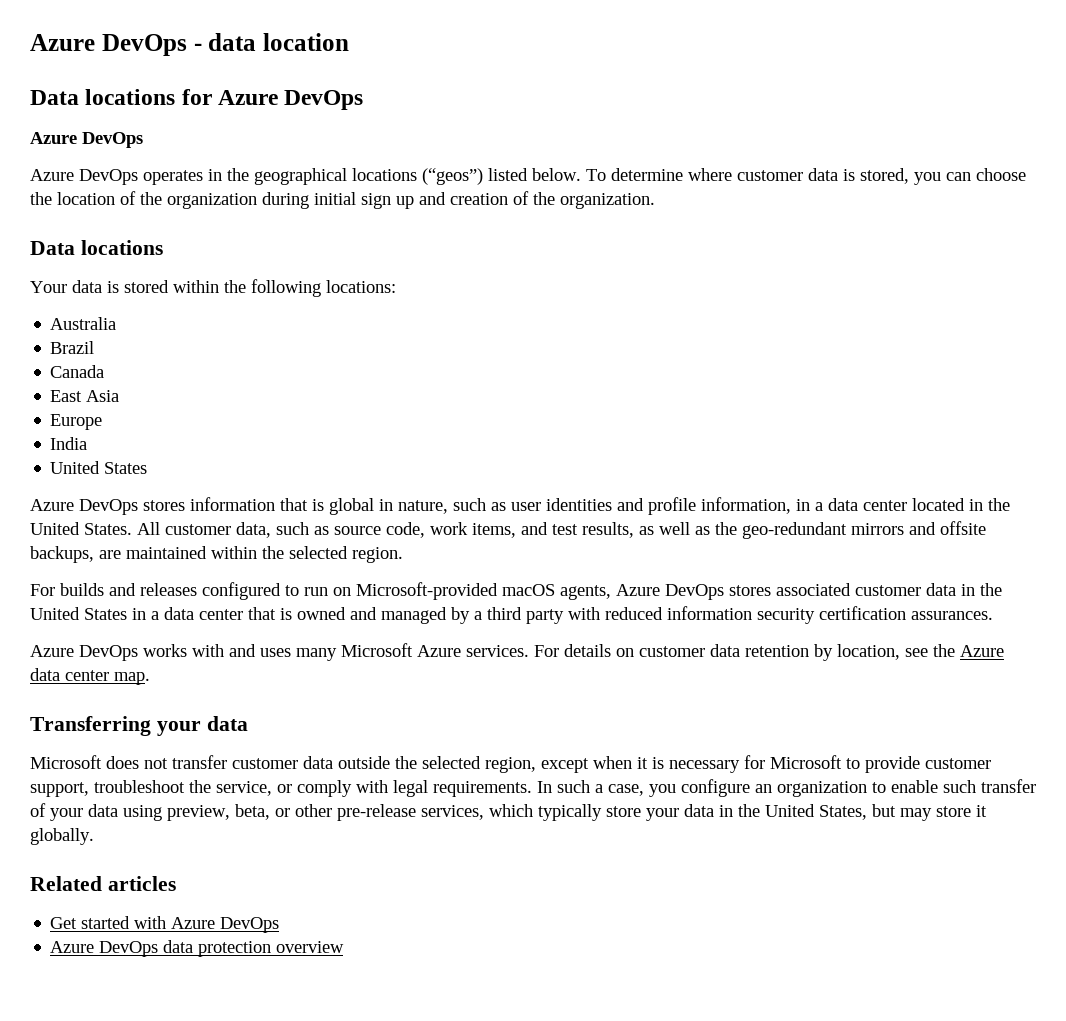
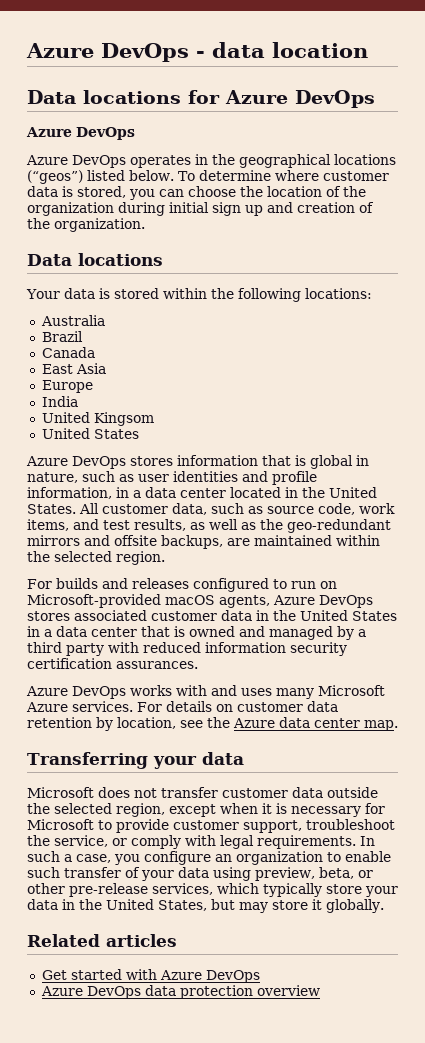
(88, 443) none -> [41,412,154,426] // United Kingsom

